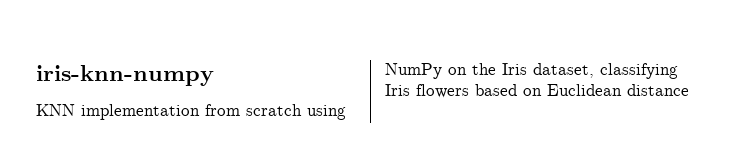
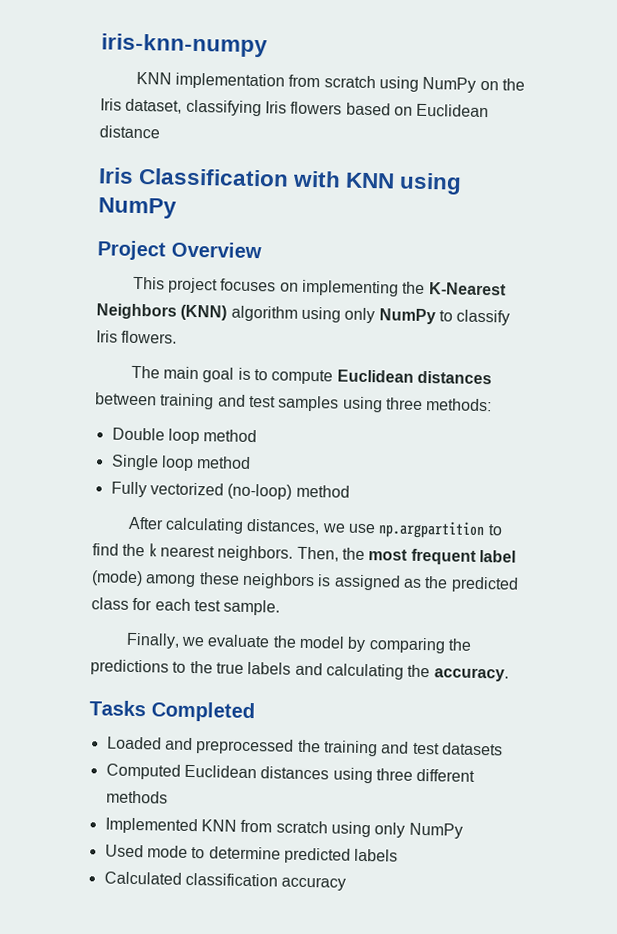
(689, 90) none -> [98,167,463,195] [98,197,177,219] [97,240,262,261] [132,276,507,297] [96,303,511,326] [96,330,178,344] [130,365,493,385] [95,392,493,413] [111,427,258,445] [110,454,252,471] [110,481,350,500] [127,516,503,540] [92,543,516,565] [91,570,519,593] [91,597,281,616] [125,632,473,654] [90,659,509,682] [89,700,255,723] [106,736,503,757] [105,763,476,784] [105,790,168,804] [104,817,463,839] [104,844,399,864] [103,871,347,891] // Iris Classification with KNN using NumPy // Project Overview // This project focuses on implementing the K-Nearest Neighbors (KNN) algorithm using only NumPy to classify Iris flowers. // The main goal is to compute Euclidean distances between training and test samples using three methods: // Double loop method // Single loop method // Fully vectorized (no-loop) method // After calculating distances, we use np.argpartition to find the k nearest neighbors. Then, the most frequent label (mode) among these neighbors is assigned as the predicted class for each test sample. // Finally, we evaluate the model by comparing the predictions to the true labels and calculating the accuracy. // Tasks Completed // Loaded and preprocessed the training and test datasets // Computed Euclidean distances using three different methods // Implemented KNN from scratch using only NumPy // Used mode to determine predicted labels // Calculated classification accuracy

